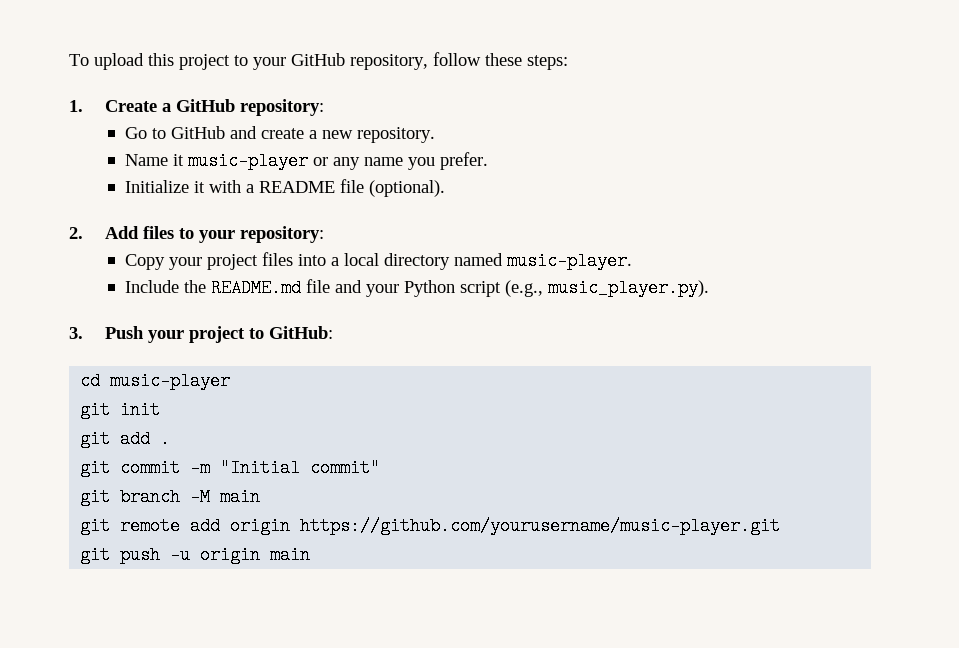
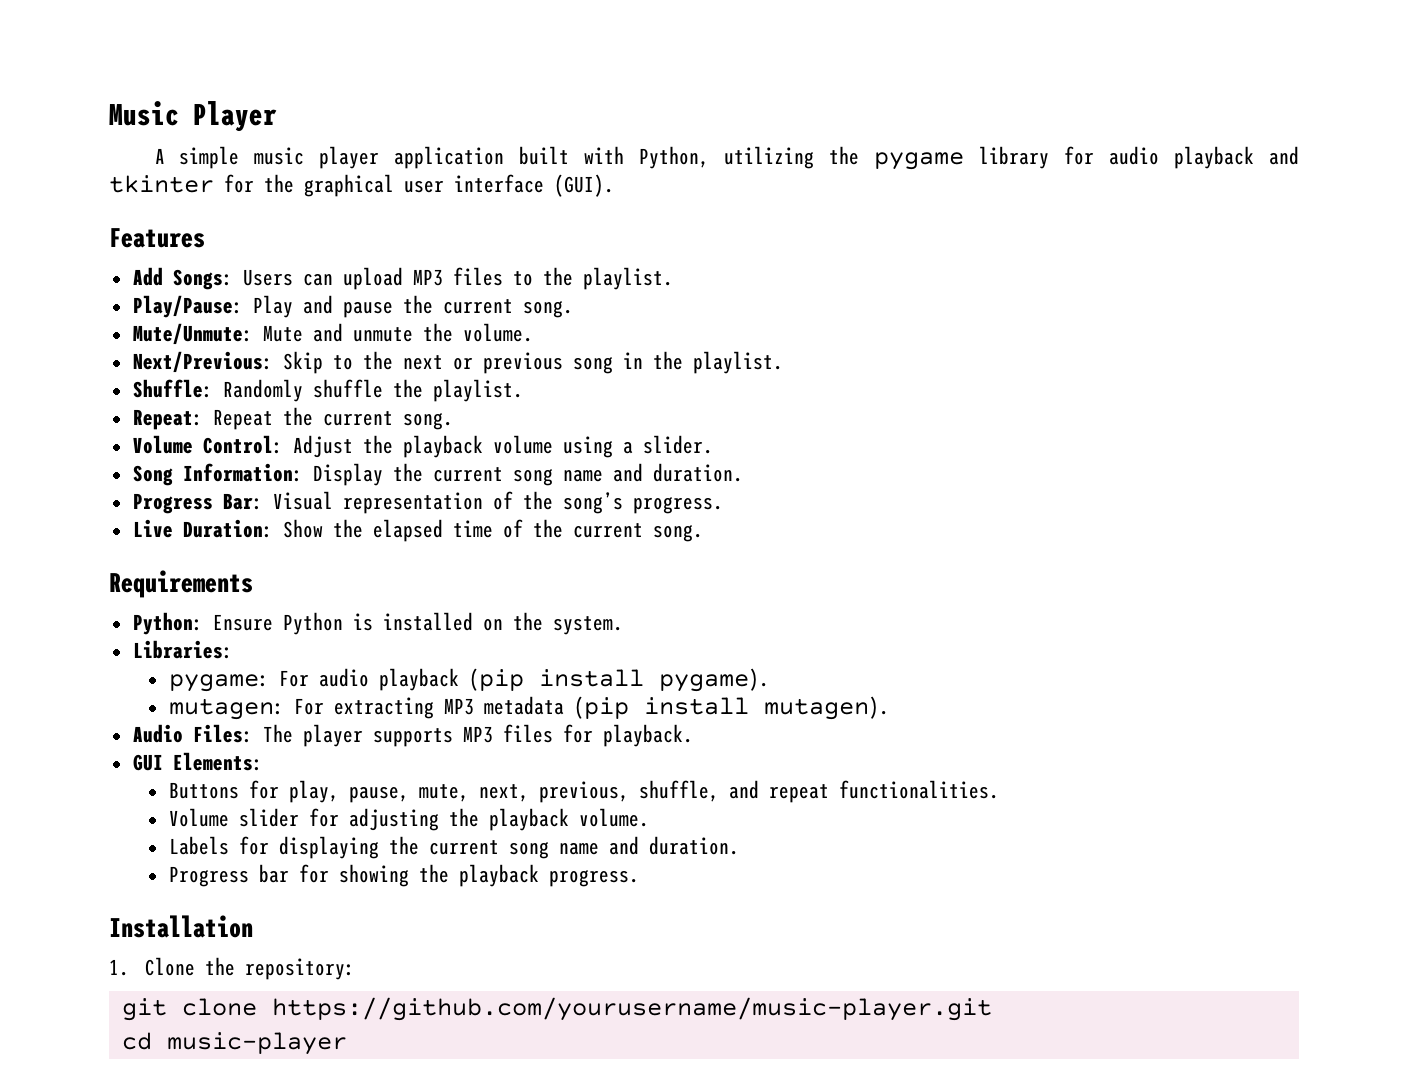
[69,52,568,70] [69,99,324,116] [124,126,435,143] [124,152,488,170] [124,179,445,197] [69,226,324,243] [124,252,632,270] [124,279,709,297] [69,326,333,343] [80,372,231,390] [80,401,161,419] [80,430,171,448] [80,459,381,477] [80,488,261,506] [80,517,781,535] [80,546,311,564] To upload this project to your GitHub repository, follow these steps: // 1. Create a GitHub repository: // Go to GitHub and create a new repository. // Name it music-player or any name you prefer. // Initialize it with a README file (optional). // 2. Add files to your repository: // Copy your project files into a local directory named music-player. // Include the README.md file and your Python script (e.g., music_player.py). // 3. Push your project to GitHub: // cd music-player // git init // git add . // git commit -m "Initial commit" // git branch -M main // git remote add origin https://github.com/yourusername/music-player.git // git push -u origin main -> [109,101,277,132] [154,146,1299,170] [109,174,614,197] [109,228,205,248] [132,267,673,290] [132,295,573,318] [132,323,533,345] [132,351,783,374] [132,379,523,402] [132,407,453,430] [132,435,713,458] [132,463,743,486] [132,491,723,514] [132,519,703,542] [109,570,253,598] [132,612,623,635] [132,640,233,659] [168,668,769,692] [168,696,889,720] [132,724,693,747] [132,752,263,771] [168,780,999,803] [168,808,649,831] [168,836,739,859] [168,864,639,887] [109,915,253,938] [109,957,356,980] [121,997,992,1021] [121,1032,347,1055] Music Player // A simple music player application built with Python, utilizing the pygame library for audio playback and tkinter for the graphical user interface (GUI). // Features // Add Songs: Users can upload MP3 files to the playlist. // Play/Pause: Play and pause the current song. // Mute/Unmute: Mute and unmute the volume. // Next/Previous: Skip to the next or previous song in the playlist. // Shuffle: Randomly shuffle the playlist. // Repeat: Repeat the current song. // Volume Control: Adjust the playback volume using a slider. // Song Information: Display the current song name and duration. // Progress Bar: Visual representation of the song’s progress. // Live Duration: Show the elapsed time of the current song. // Requirements // Python: Ensure Python is installed on the system. // Libraries: // pygame: For audio playback (pip install pygame). // mutagen: For extracting MP3 metadata (pip install mutagen). // Audio Files: The player supports MP3 files for playback. // GUI Elements: // Buttons for play, pause, mute, next, previous, shuffle, and repeat functionalities. // Volume slider for adjusting the playback volume. // Labels for displaying the current song name and duration. // Progress bar for showing the playback progress. // Installation // 1. Clone the repository: // git clone https://github.com/yourusername/music-player.git // cd music-player

